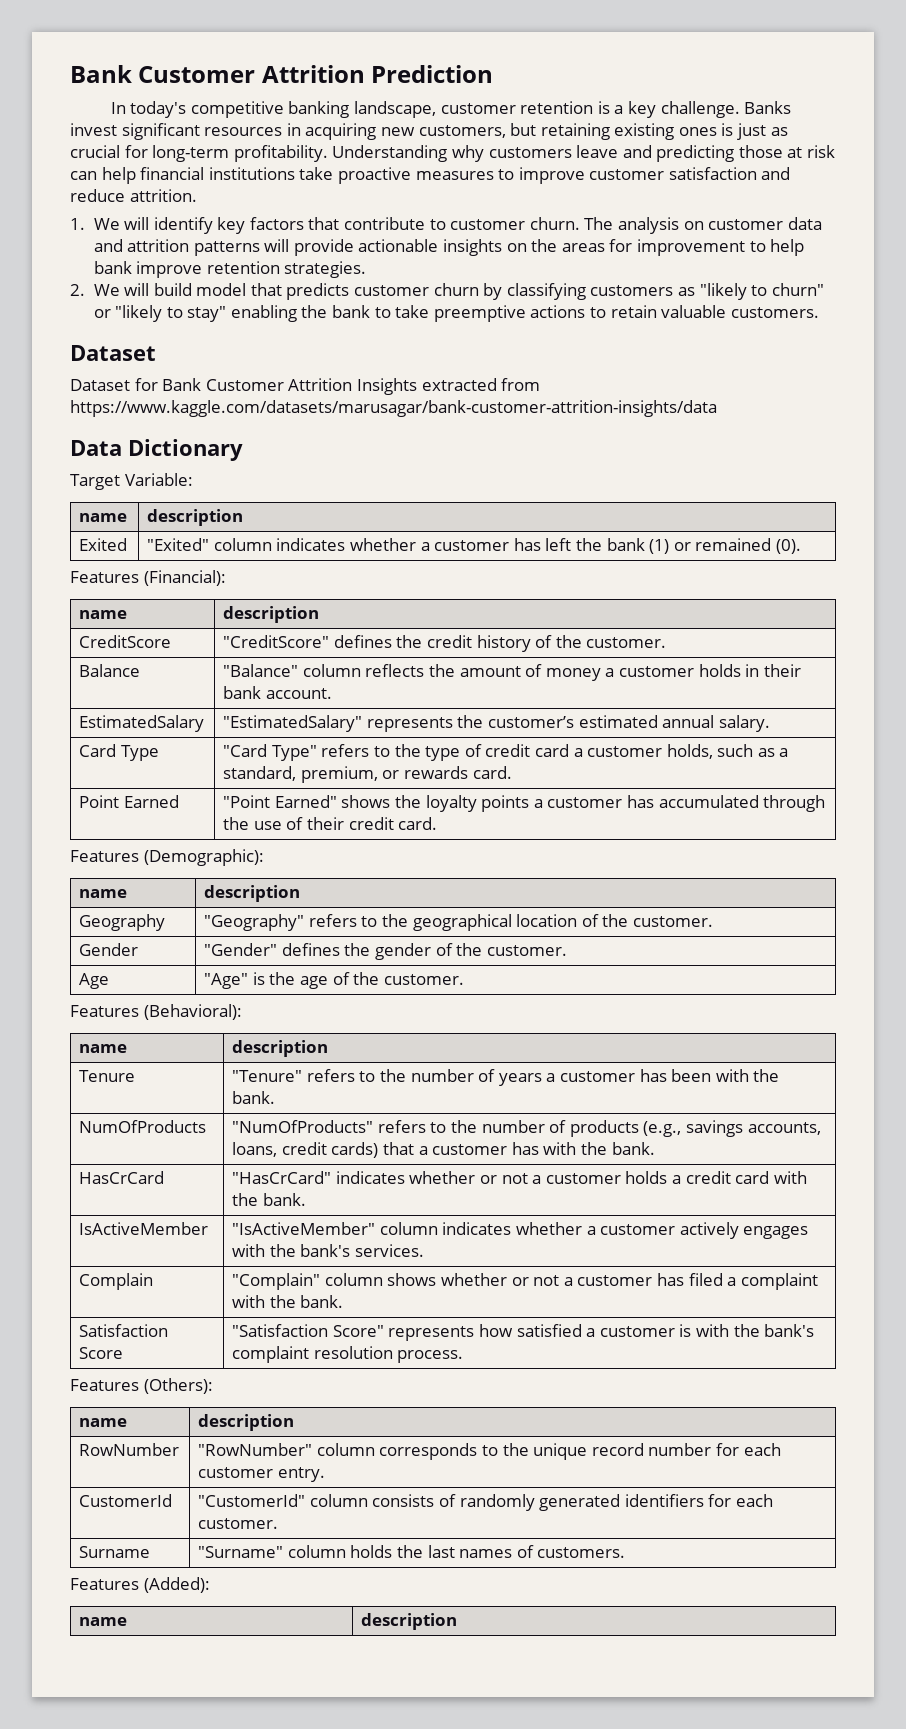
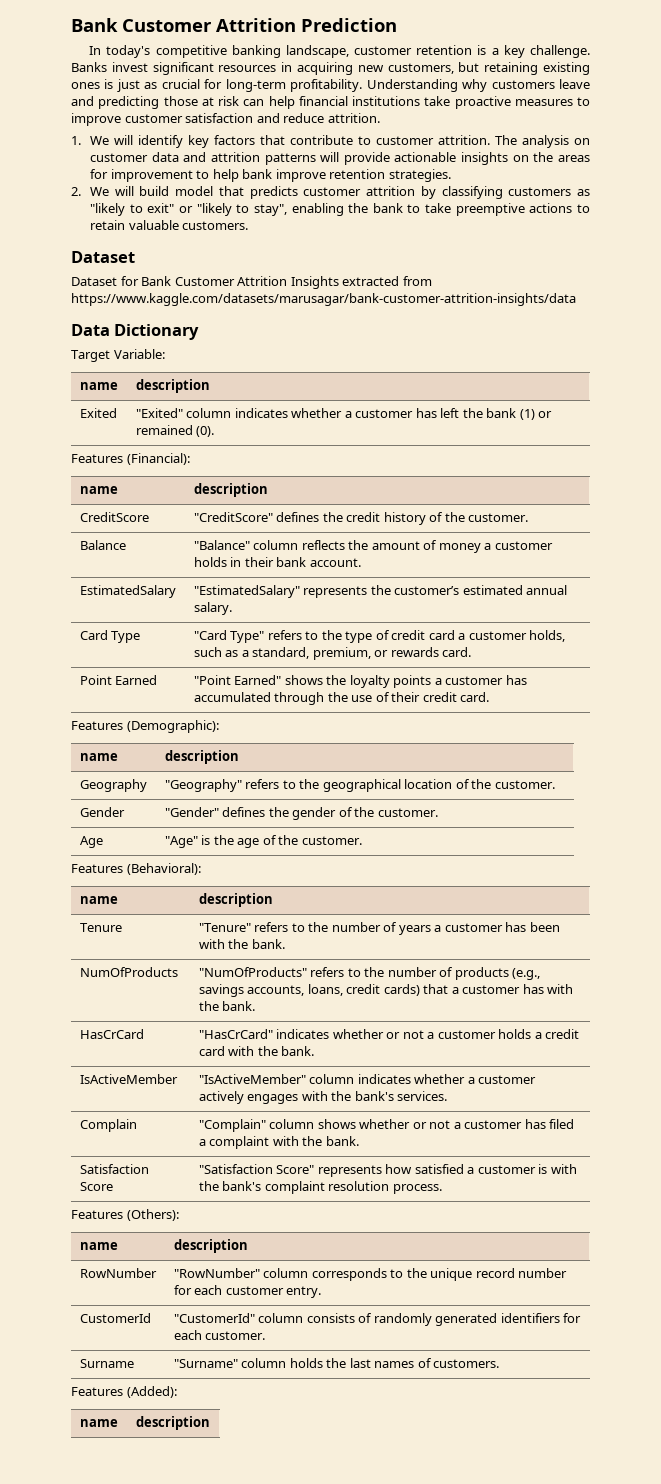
[529,217,580,230] churn. -> [438,135,491,145] attrition.
[433,283,479,296] churn -> [366,186,416,196] attrition
[771,283,824,296] churn" -> [147,203,175,213] exit"
[187,306,227,322] stay" -> [253,204,287,216] stay",

